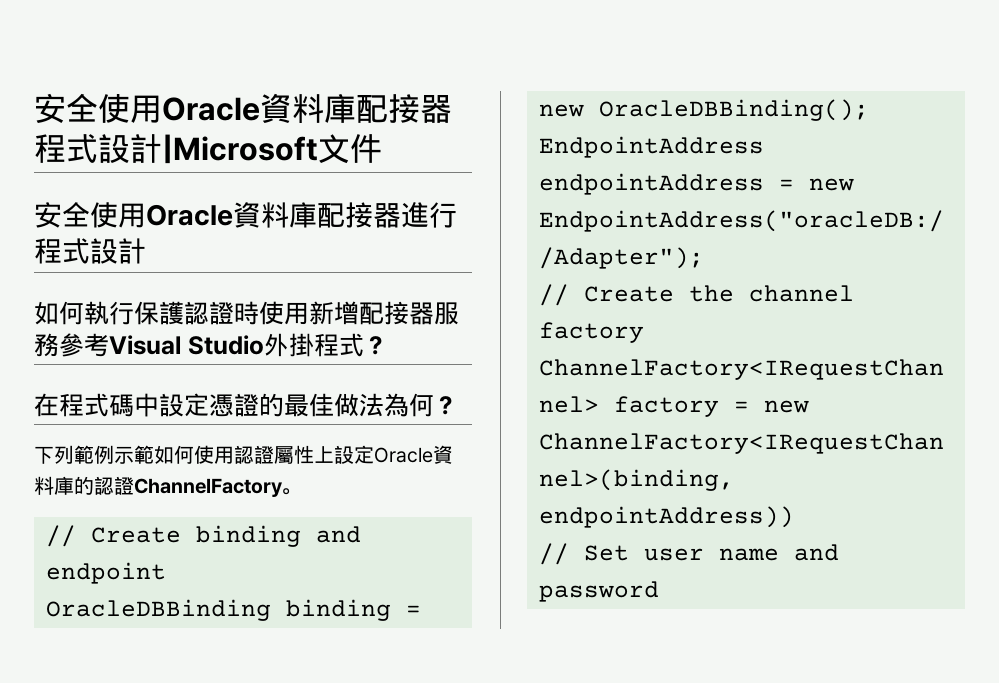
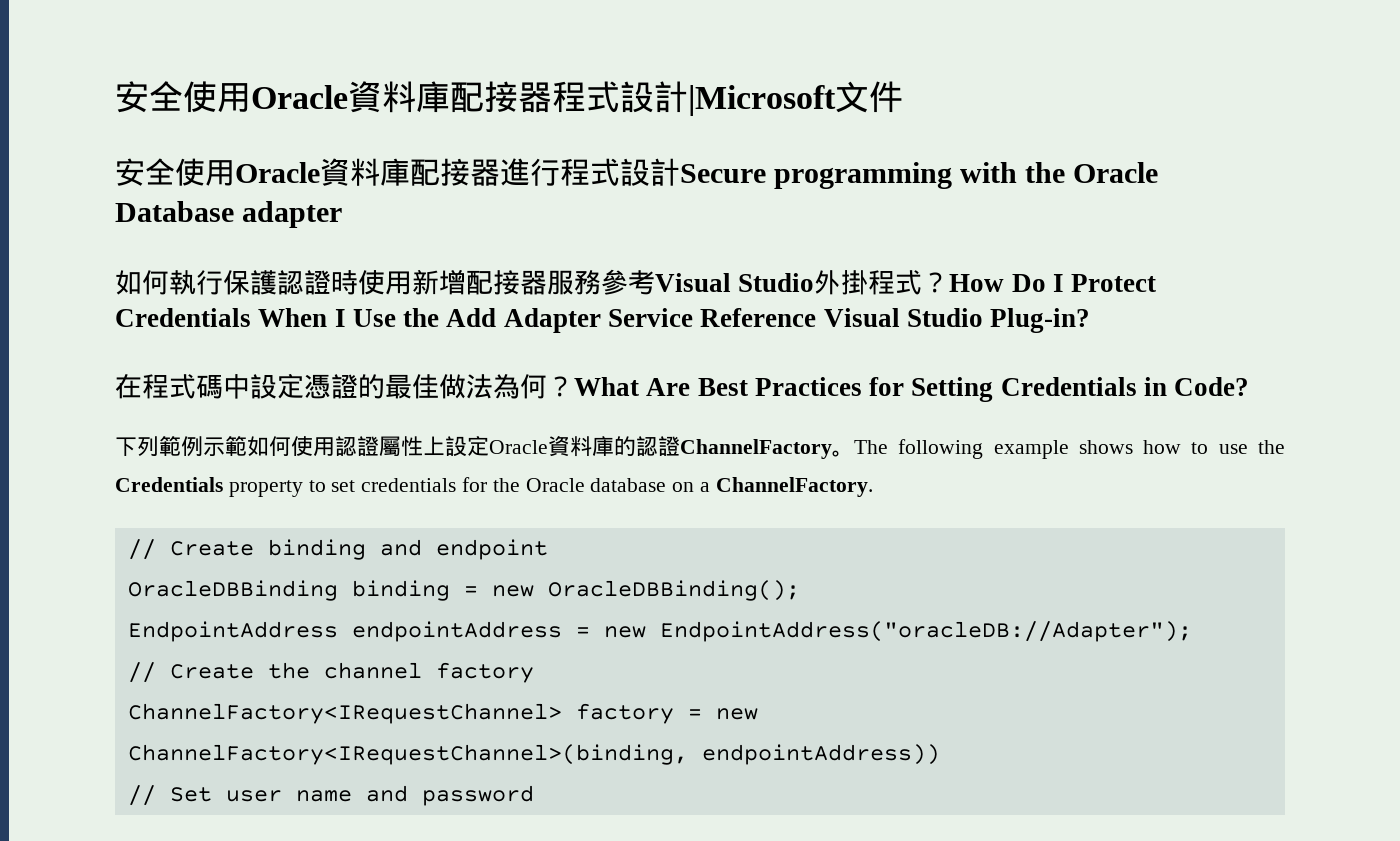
(146, 251) none -> [680,162,1159,189] [115,201,343,228] Secure programming with the Oracle Database adapter
(387, 345) none -> [949,274,1157,292] [115,308,1091,333] How Do I Protect Credentials When I Use the Add Adapter Service Reference Visual Studio Plug-in?
(457, 405) none -> [574,377,1250,402] What Are Best Practices for Setting Credentials in Code?
(301, 491) none -> [854,439,1285,459] [115,477,873,497] The following example shows how to use the Credentials property to set credentials for the Oracle database on a ChannelFactory.

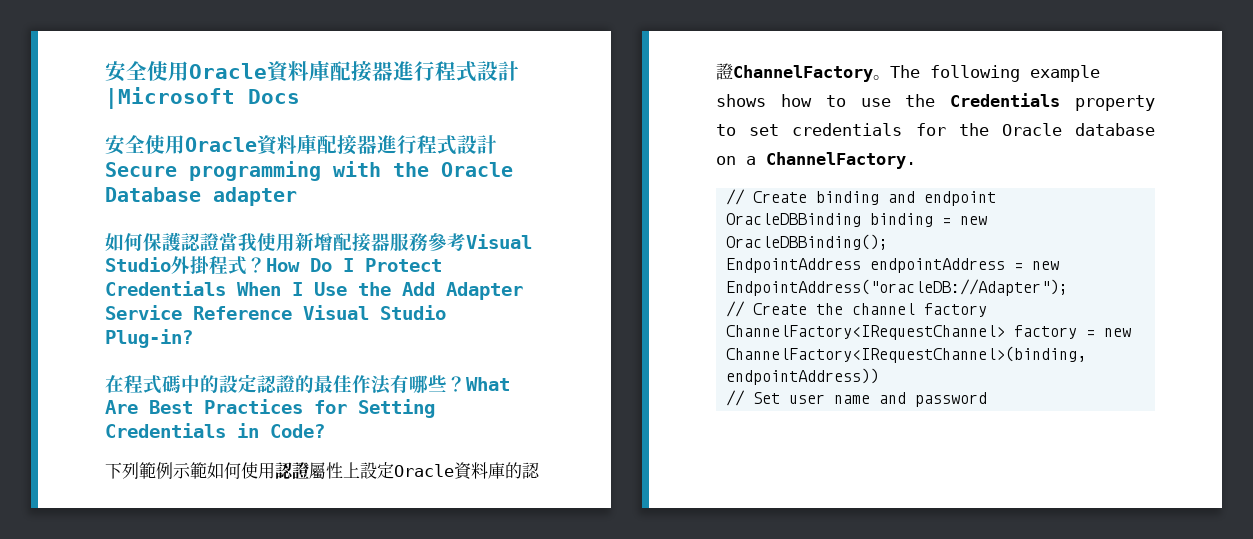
[115,81,552,113] 安全使用Oracle資料庫配接器 -> [105,60,435,83] 安全使用Oracle資料庫配接器進行
[835,81,903,113] 文件 -> [248,89,300,104] Docs
[169,270,223,295] 執行 -> (143, 242) none
[331,270,358,295] 時 -> [219,232,257,252] 當我
[250,373,547,399] 設定憑證的最佳做法為何 -> [200,374,447,395] 的設定認證的最佳作法有哪些

